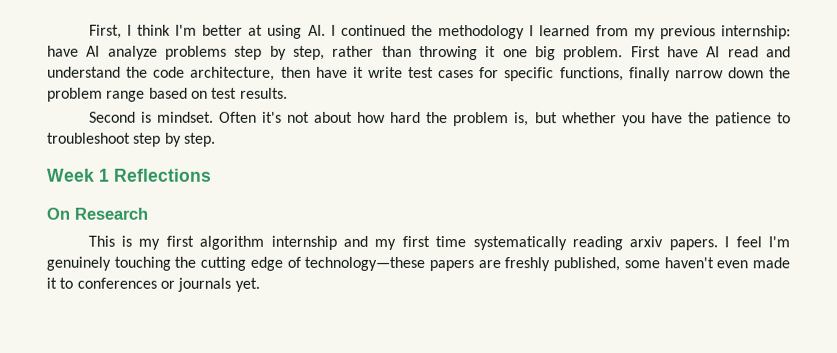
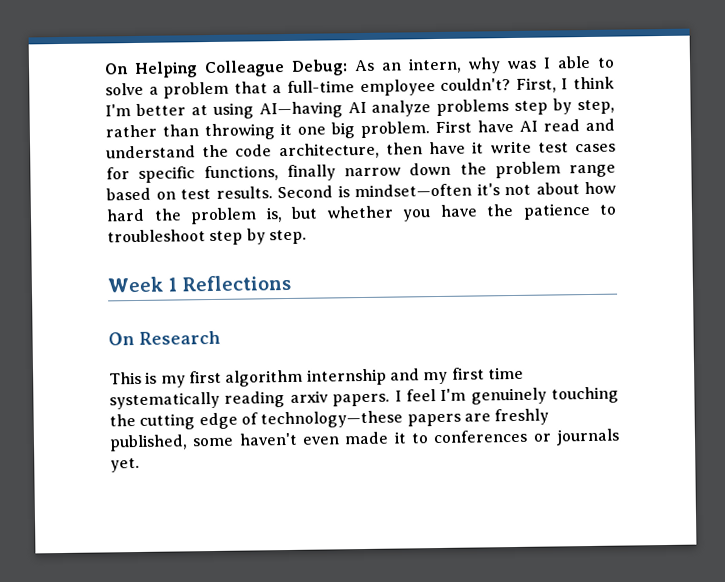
(88, 31) none -> [104,55,615,78] [105,78,512,99] On Helping Colleague Debug: As an intern, why was I able to solve a problem that a full-time employee couldn't?
[307,24,791,40] [47,45,79,57] AI. I continued the methodology I learned from my previous internship: have -> [258,101,343,119] AI—having
(288, 93) // -> (273, 192) none
[156,111,257,123] mindset. Often -> [354,183,472,198] mindset—often

